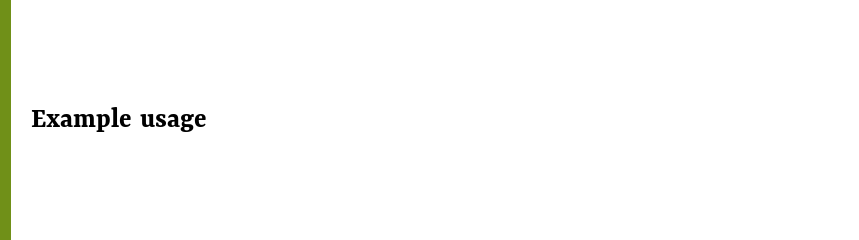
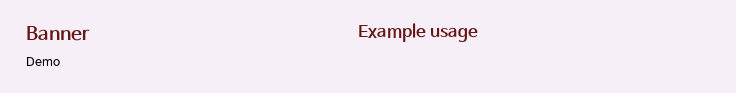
(31, 119) none -> [26,26,90,41] [26,57,60,66] Banner // Demo //

